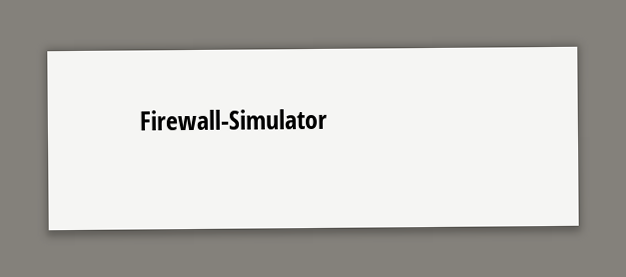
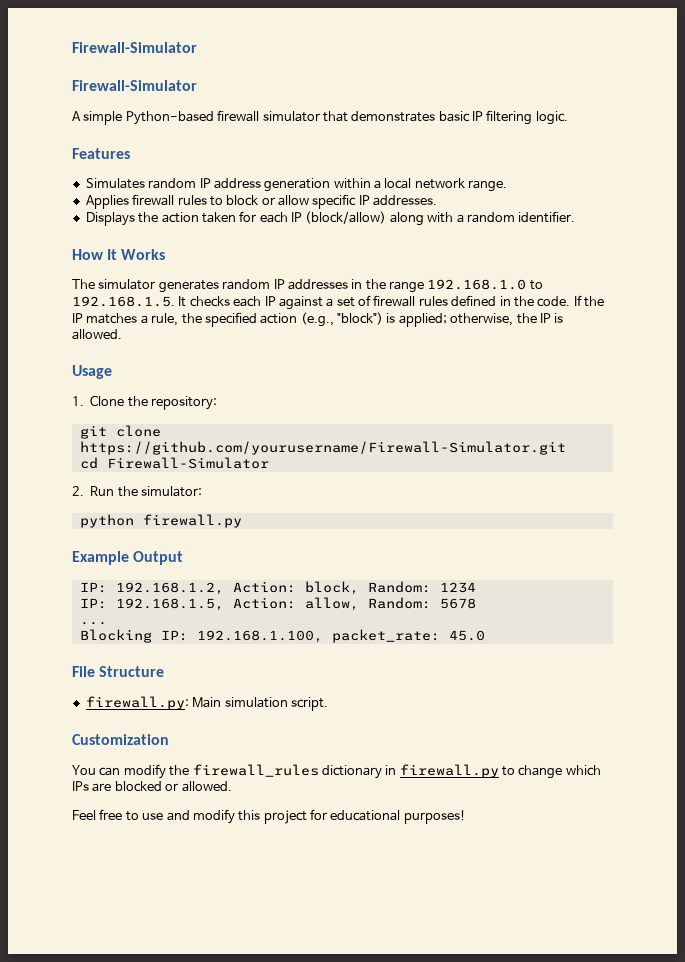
[139,108,327,131] Firewall-Simulator -> [72,42,197,53] [72,80,197,91] [72,110,568,125] [72,148,130,159] [85,178,508,192] [85,194,438,209] [85,211,576,226] [72,249,166,260] [72,279,543,293] [72,295,604,310] [72,312,564,327] [72,329,122,340] [72,365,112,379] [72,395,217,410] [79,425,161,439] [79,441,566,455] [79,457,269,469] [72,486,202,497] [79,514,242,528] [72,551,184,565] [79,581,476,595] [79,597,476,611] [79,622,107,625] [79,629,485,643] [72,666,165,677] [85,696,328,711] [72,734,169,745] [72,764,601,779] [72,781,232,792] [72,809,466,824] Firewall-Simulator // Firewall-Simulator // A simple Python-based firewall simulator that demonstrates basic IP filtering logic. // Features // Simulates random IP address generation within a local network range. // Applies firewall rules to block or allow specific IP addresses. // Displays the action taken for each IP (block/allow) along with a random identifier. // How It Works // The simulator generates random IP addresses in the range 192.168.1.0 to 192.168.1.5. It checks each IP against a set of firewall rules defined in the code. If the IP matches a rule, the specified action (e.g., "block") is applied; otherwise, the IP is allowed. // Usage // 1. Clone the repository: // git clone https://github.com/yourusername/Firewall-Simulator.git // cd Firewall-Simulator // 2. Run the simulator: // python firewall.py // Example Output // IP: 192.168.1.2, Action: block, Random: 1234 // IP: 192.168.1.5, Action: allow, Random: 5678 // ... // Blocking IP: 192.168.1.100, packet_rate: 45.0 // File Structure // firewall.py: Main simulation script. // Customization // You can modify the firewall_rules dictionary in firewall.py to change which IPs are blocked or allowed. // Feel free to use and modify this project for educational purposes!

